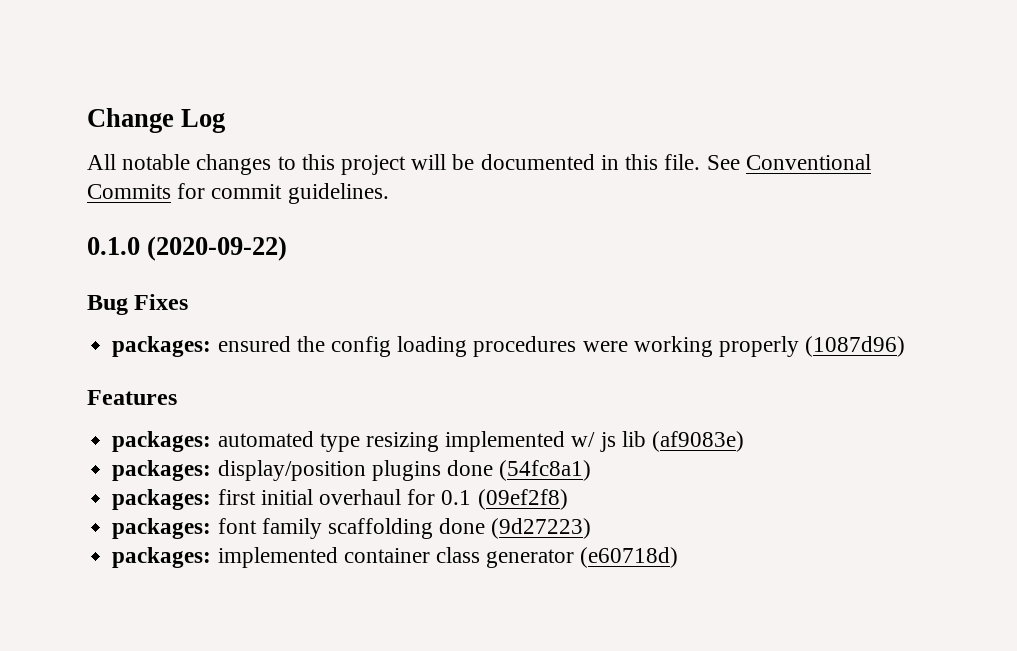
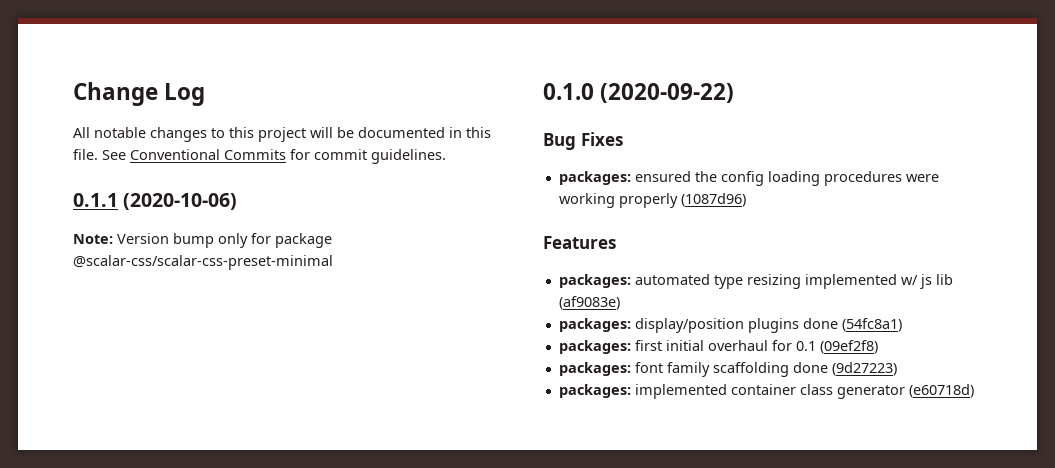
(389, 193) none -> [73,193,238,210] [73,233,332,248] [73,255,333,270] // 0.1.1 (2020-10-06) // Note: Version bump only for package @scalar-css/scalar-css-preset-minimal

